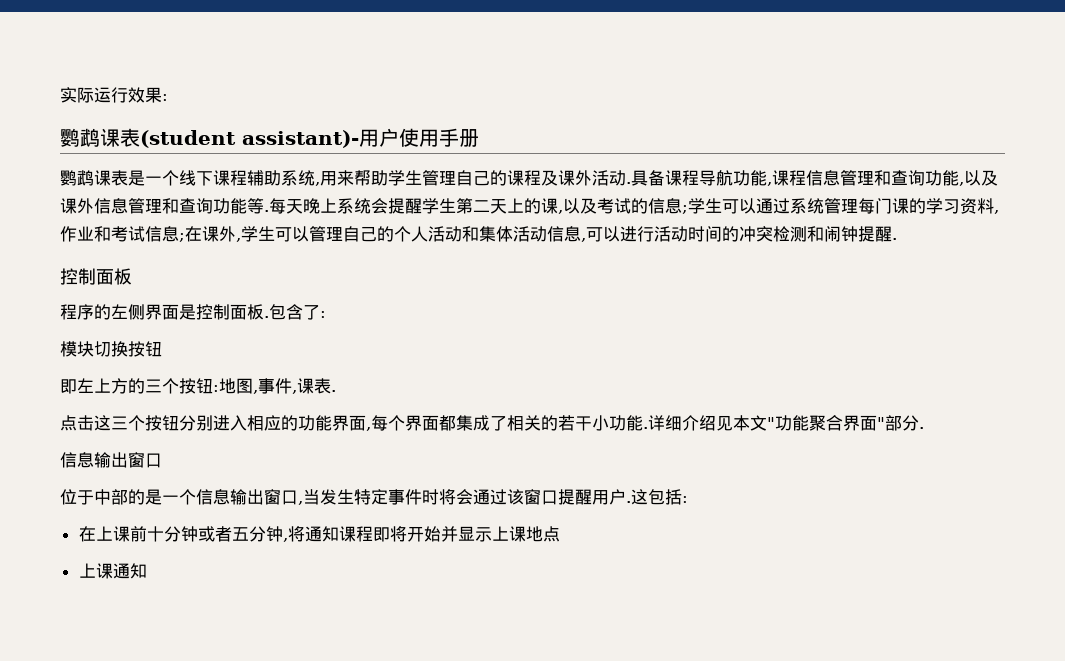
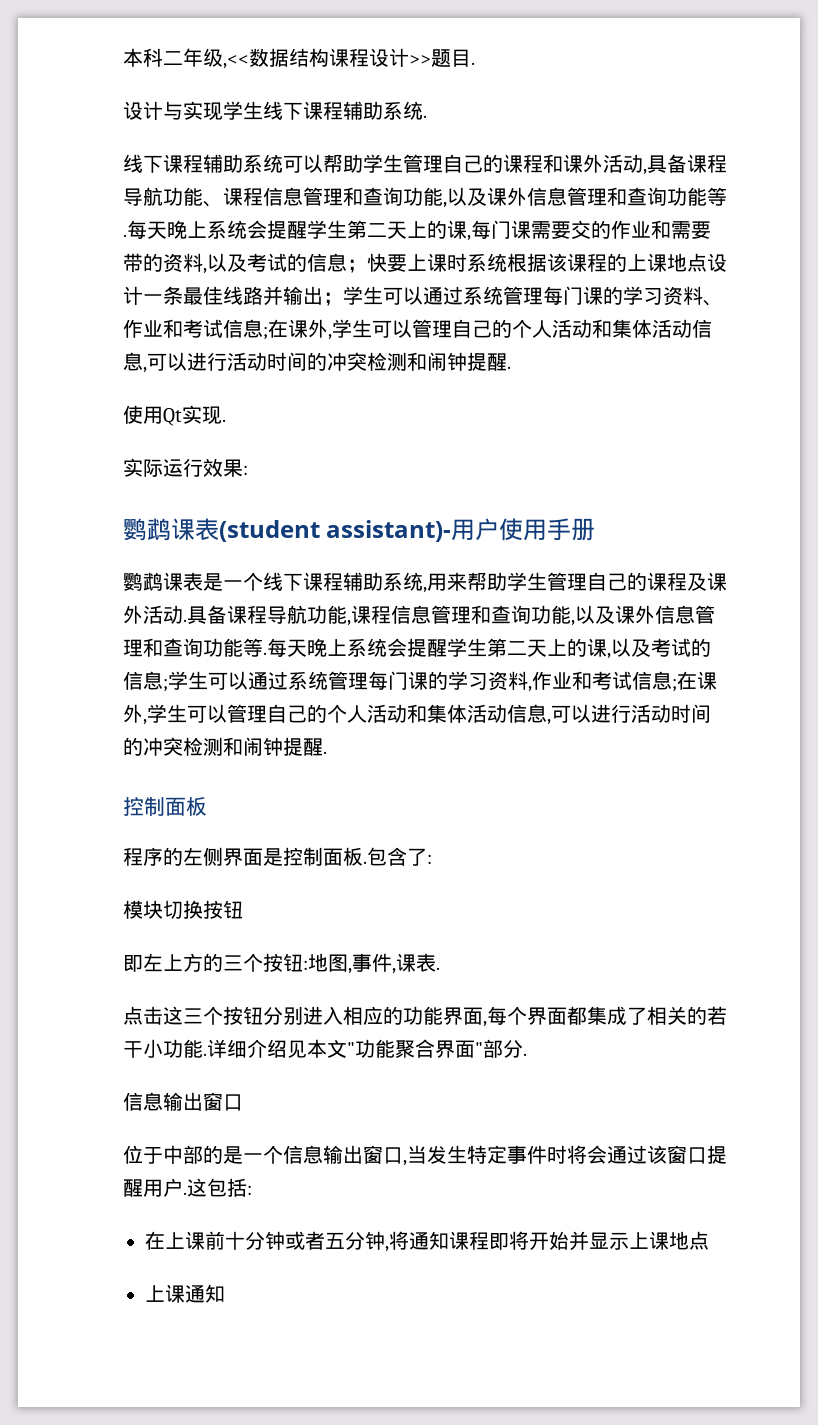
(60, 95) none -> [123,48,475,69] [123,101,427,121] [123,154,727,175] [123,187,727,208] [123,220,711,241] [123,253,727,274] [123,286,723,306] [123,319,712,340] [123,352,511,373] [123,405,226,426] 本科二年级,<<数据结构课程设计>>题目. // 设计与实现学生线下课程辅助系统. // 线下课程辅助系统可以帮助学生管理自己的课程和课外活动,具备课程导航功能、课程信息管理和查询功能,以及课外信息管理和查询功能等.每天晚上系统会提醒学生第二天上的课,每门课需要交的作业和需要带的资料,以及考试的信息；快要上课时系统根据该课程的上课地点设计一条最佳线路并输出；学生可以通过系统管理每门课的学习资料、作业和考试信息;在课外,学生可以管理自己的个人活动和集体活动信息,可以进行活动时间的冲突检测和闹钟提醒. // 使用Qt实现. //

